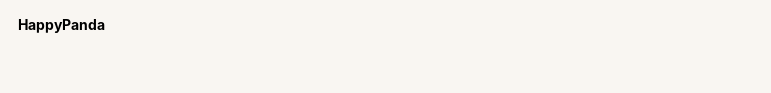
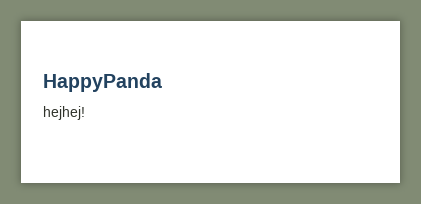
(105, 26) none -> [43,106,85,120] // hejhej!

